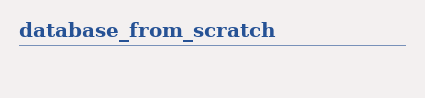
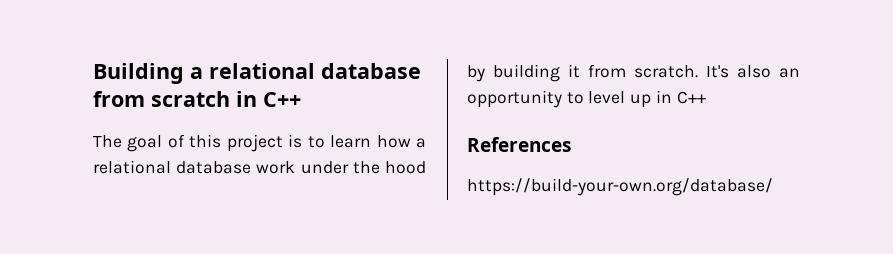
[19,22,276,42] database_from_scratch -> [93,63,421,84] [93,91,301,107] [93,134,426,152] [93,160,426,174] [467,64,800,82] [467,90,706,108] [467,137,571,152] [467,178,773,196] Building a relational database from scratch in C++ // The goal of this project is to learn how a relational database work under the hood by building it from scratch. It's also an opportunity to level up in C++ // References // https://build-your-own.org/database/

